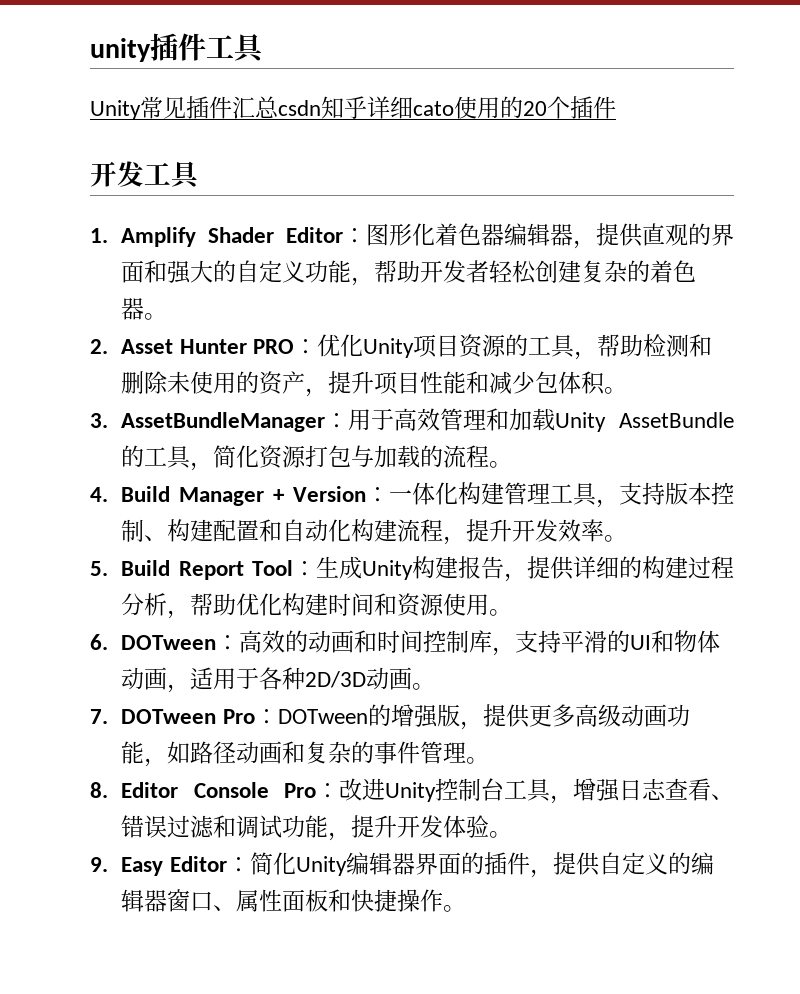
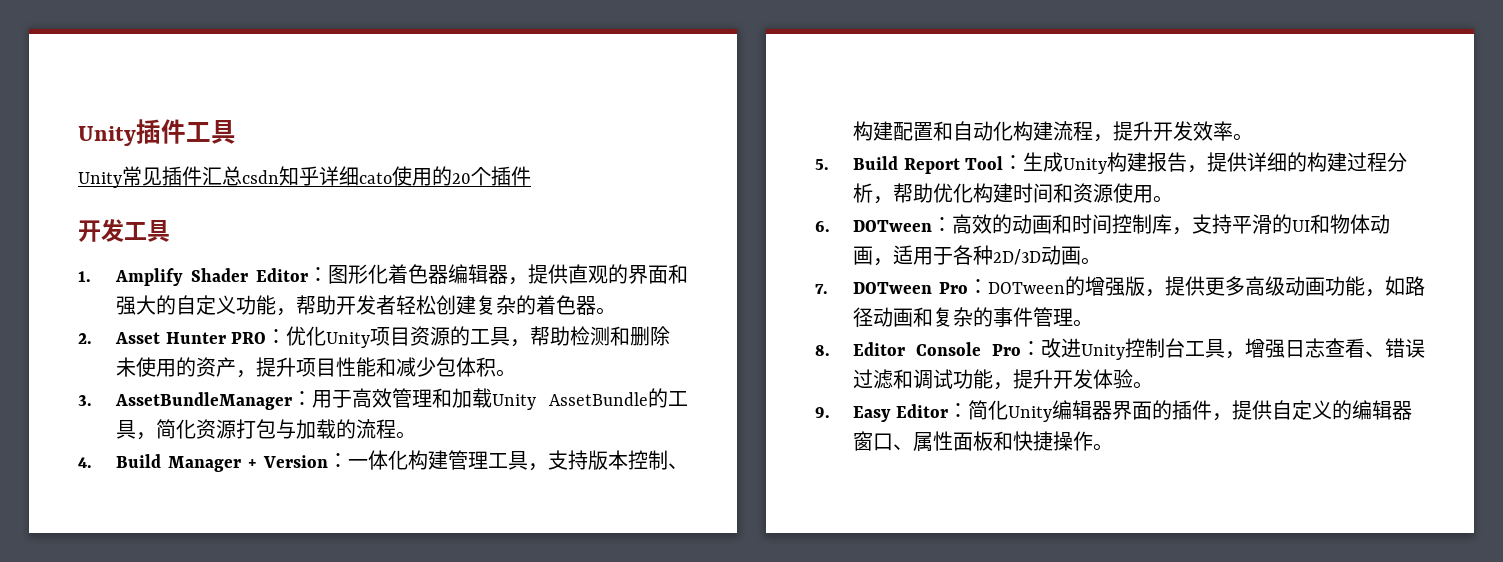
[90,38,151,62] unity -> [78,126,136,146] Unity

